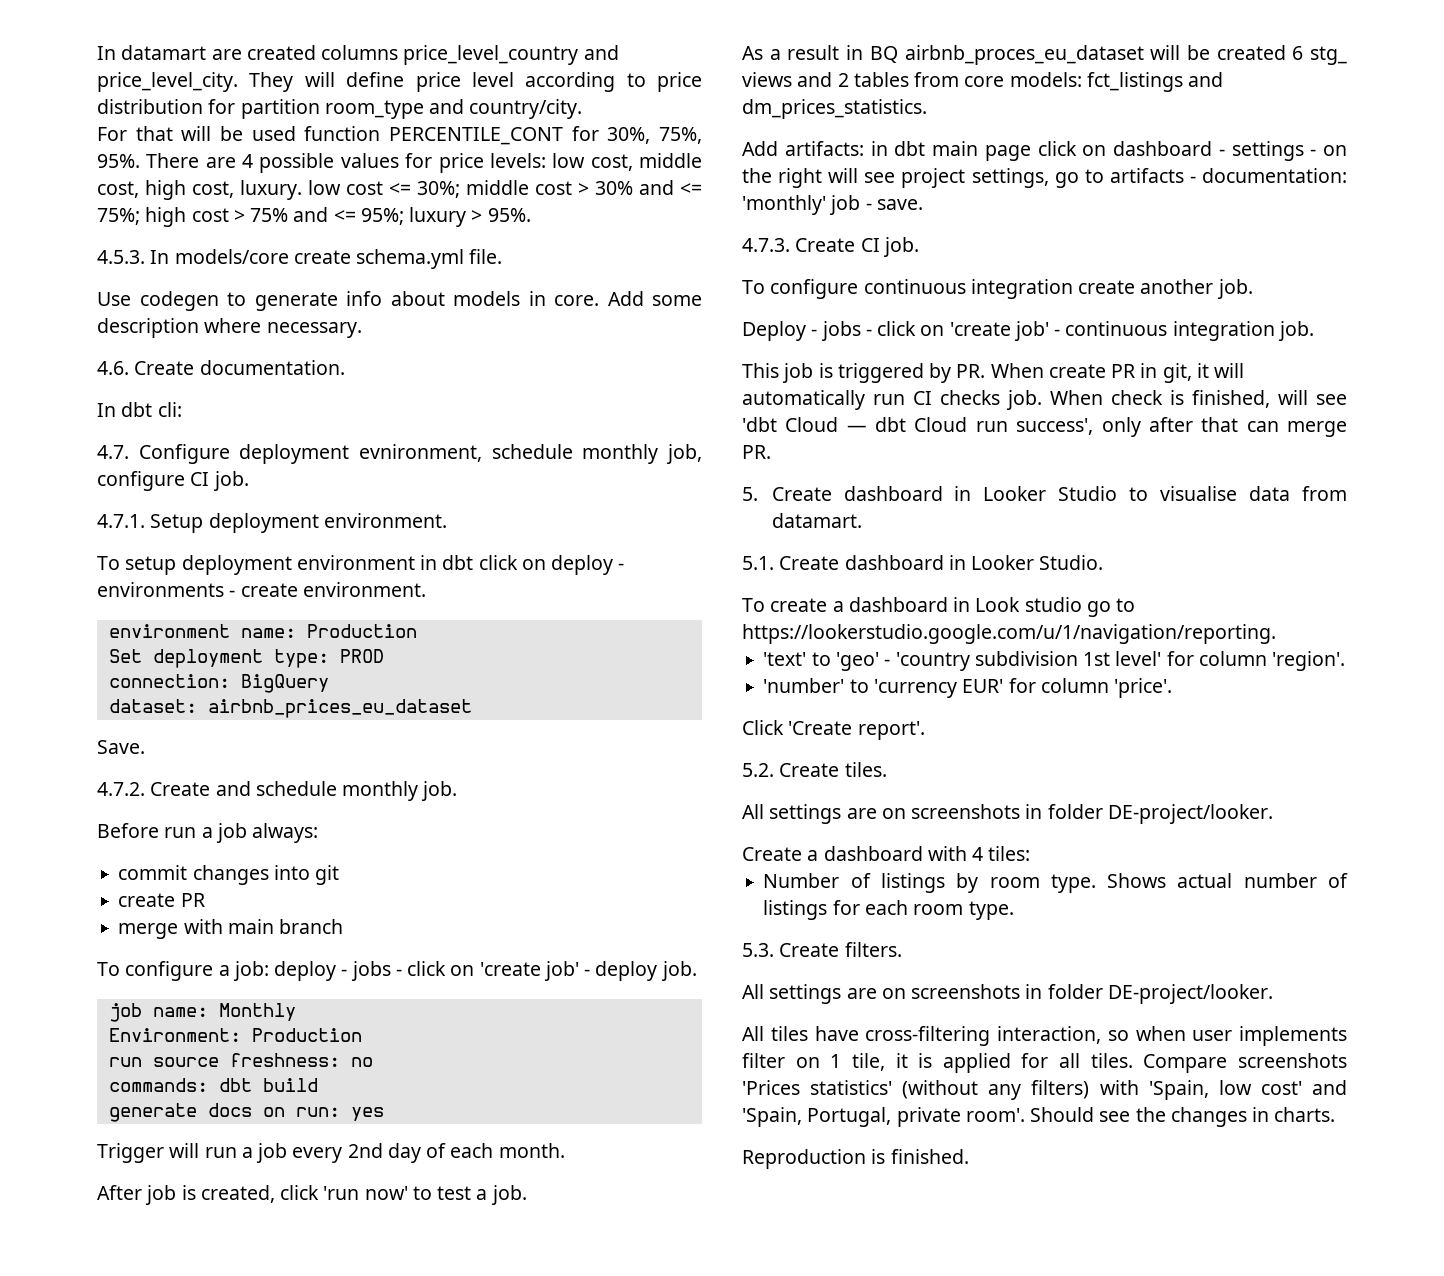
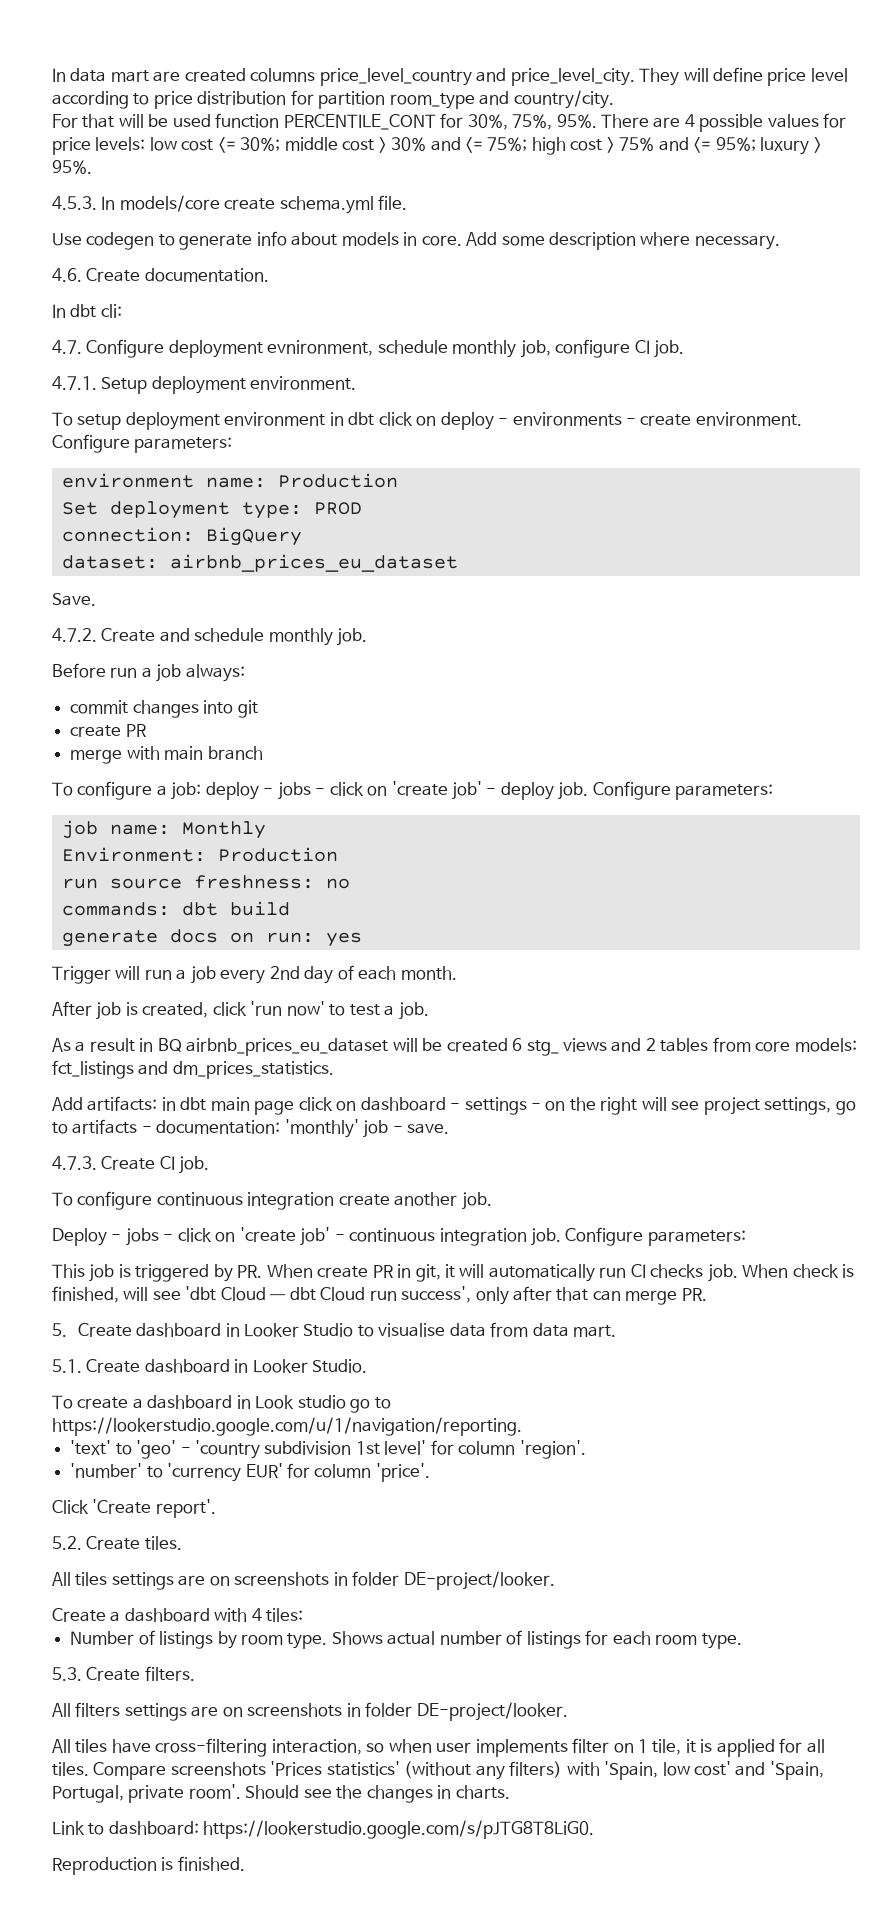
[97,45,207,60] In datamart -> [52,68,149,82] In data mart
[590,153,703,171] [97,180,341,200] cost, middle cost, high cost, luxury. low -> (177, 144) none
(426, 589) none -> [52,434,233,453] Configure parameters:
(697, 971) none -> [592,781,774,800] Configure parameters:
[904,45,1144,65] airbnb_proces_eu_dataset -> [186,1038,389,1056] airbnb_prices_eu_dataset
(1314, 331) none -> [565,1227,746,1246] Configure parameters:
[771,513,862,528] datamart. -> [532,1323,617,1337] data mart.
(764, 811) none -> [75,1572,108,1586] tiles
(764, 991) none -> [75,1702,121,1717] filters
(1336, 1114) none -> [52,1820,595,1839] // Link to dashboard: https://lookerstudio.google.com/s/pJTG8T8LiG0.

